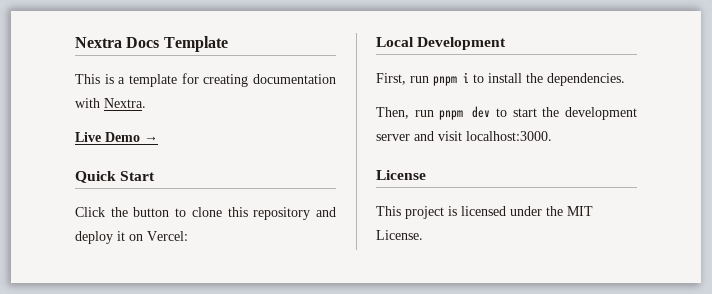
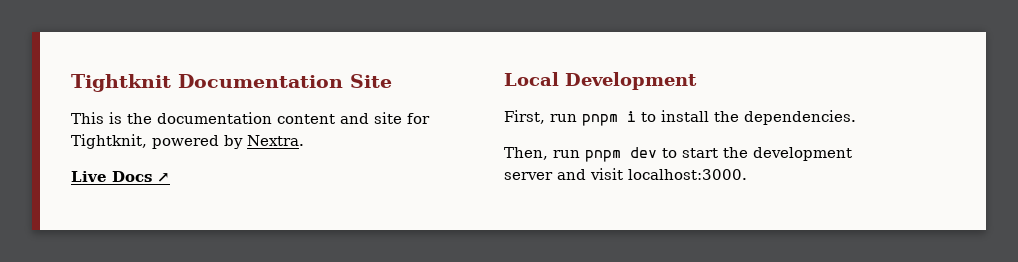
[75,36,228,52] Nextra Docs Template -> [71,74,392,92] Tightknit Documentation Site
[118,73,336,87] [75,98,146,108] [75,132,158,142] [75,171,156,183] [75,207,336,220] [75,231,188,244] a template for creating documentation with Nextra. // Live Demo → // Quick Start // Click the button to clone this repository and deploy it on Vercel: -> [127,112,430,124] [71,134,304,149] [71,171,170,182] the documentation content and site for Tightknit, powered by Nextra. // Live Docs ↗
[376,170,426,180] [376,206,593,219] [376,230,423,240] // License // This project is licensed under the MIT License. -> (747, 174) none

